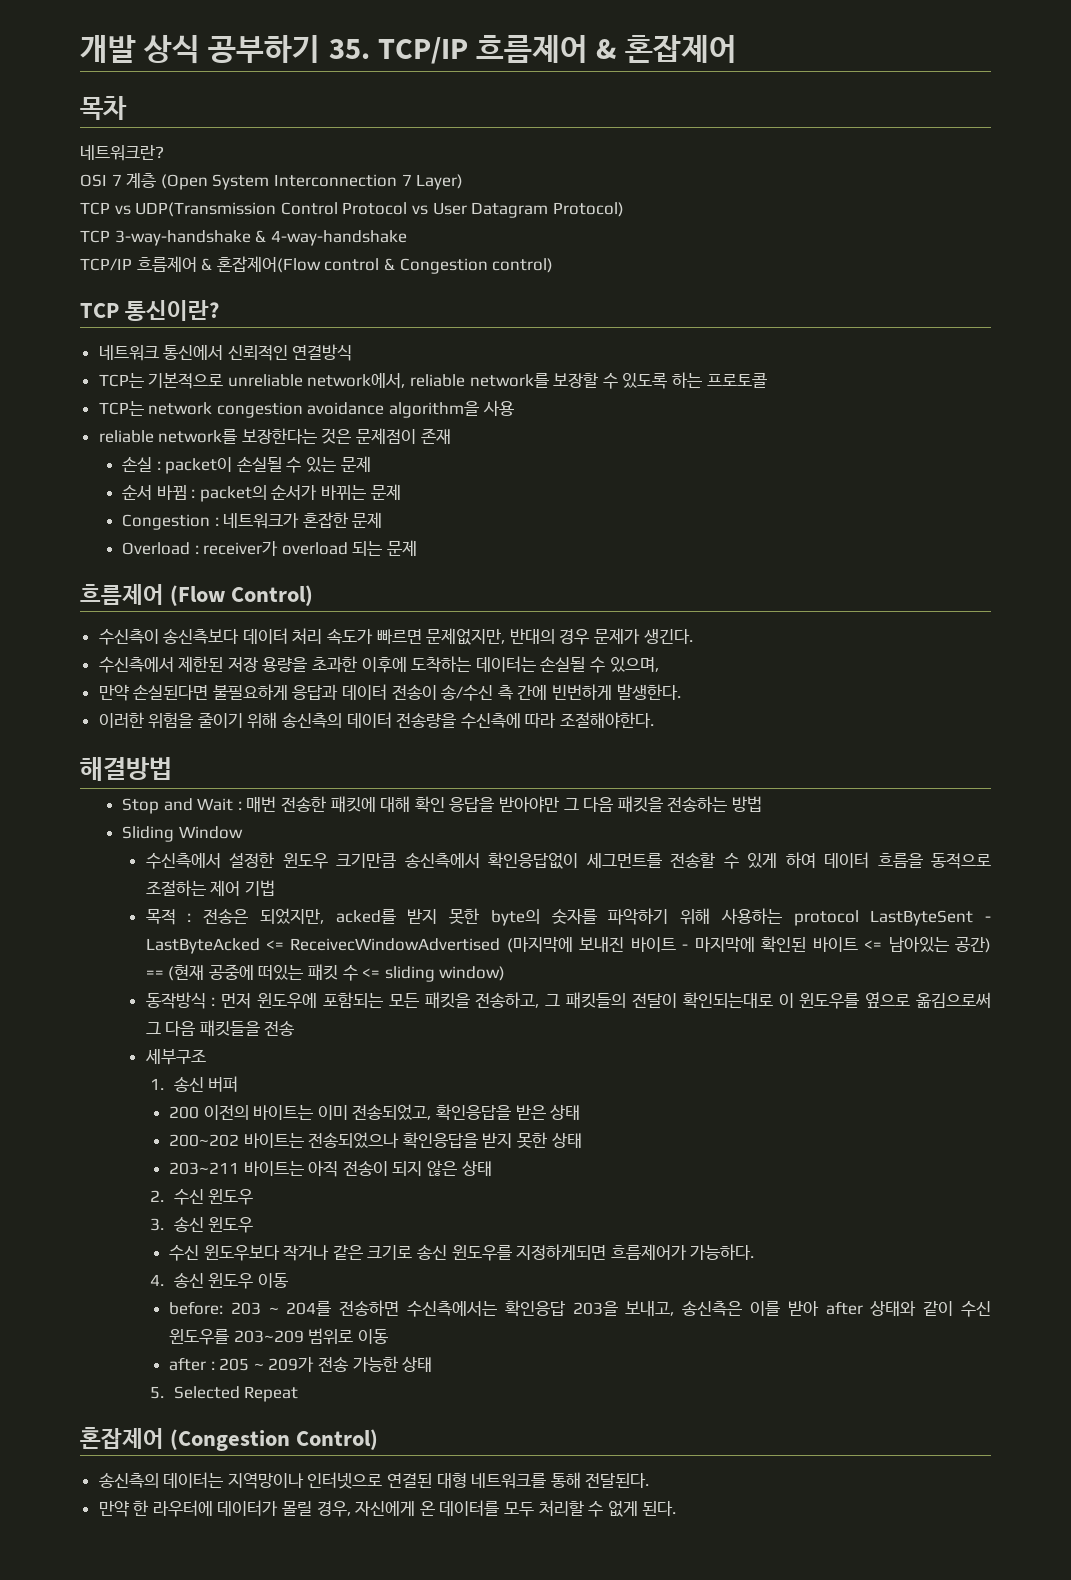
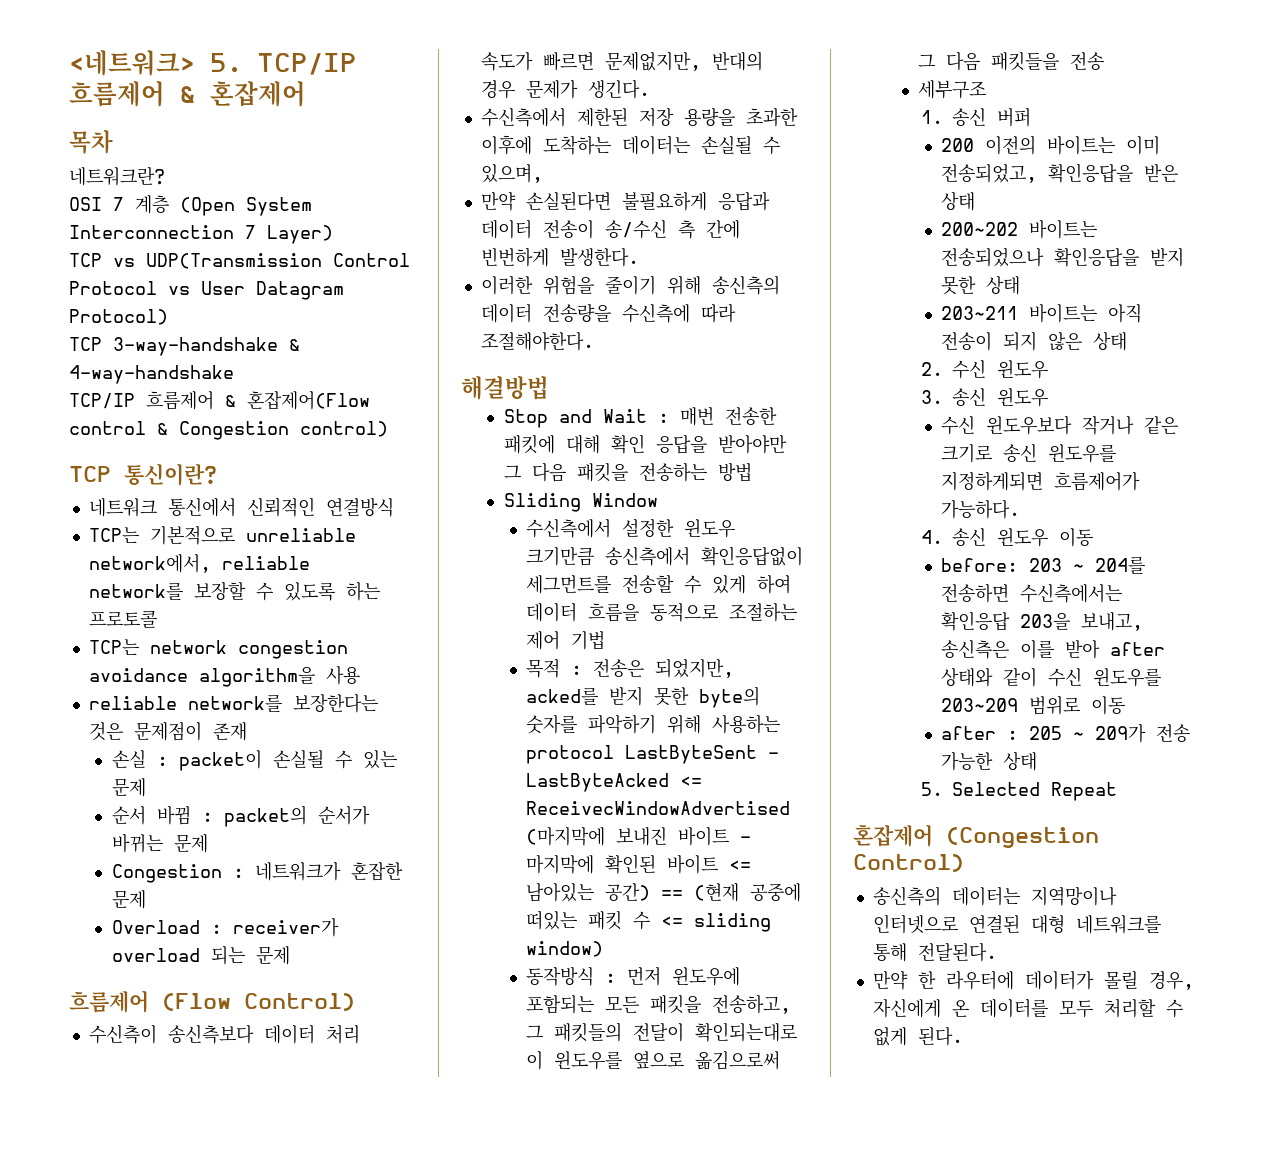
[80,35,370,64] 개발 상식 공부하기 35. -> [69,50,242,76] <네트워크> 5.

